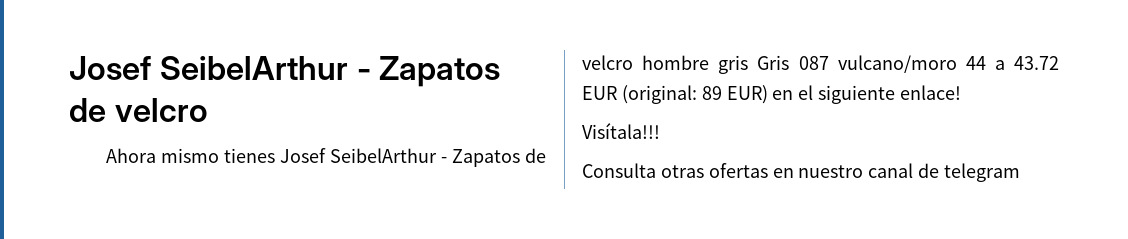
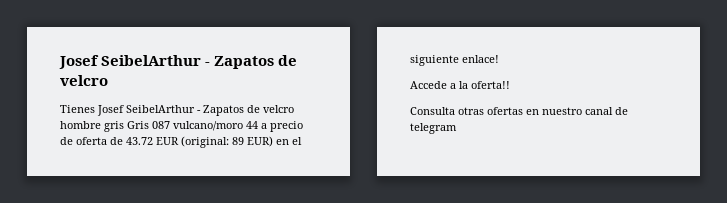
[105,148,275,163] Ahora mismo tienes -> [60,105,95,113] Tienes
(1005, 65) none -> [270,121,303,132] [60,137,123,145] precio de oferta de
[582,123,660,139] Visítala!!! -> [410,81,510,89] Accede a la oferta!!

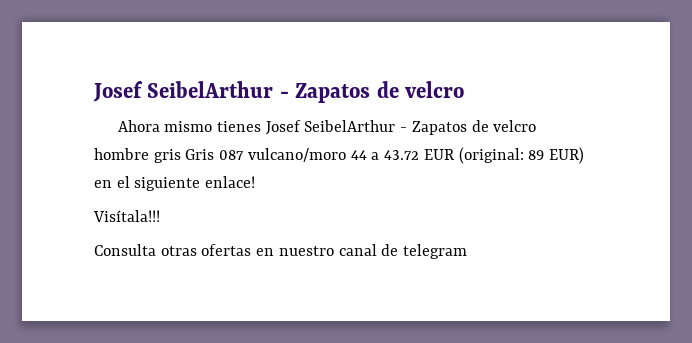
[60,105,95,113] Tienes -> [117,120,261,132] Ahora mismo tienes
[270,121,303,132] [60,137,123,145] precio de oferta de -> (380, 156) none
[410,81,510,89] Accede a la oferta!! -> [93,210,160,222] Visítala!!!

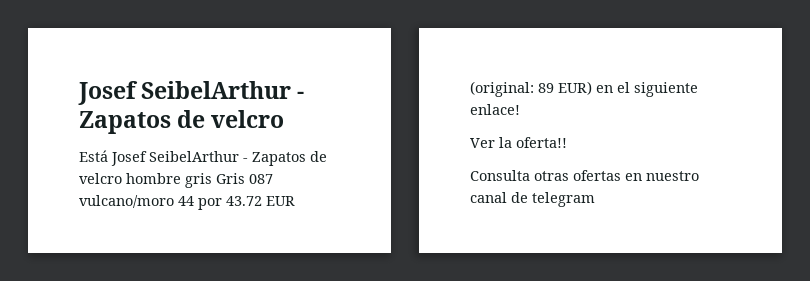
[117,120,261,132] Ahora mismo tienes -> [79,150,108,162] Está
[371,152,380,160] a -> [198,198,222,210] por
[93,210,160,222] Visítala!!! -> [470,137,567,148] Ver la oferta!!

